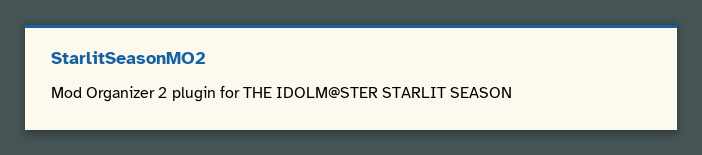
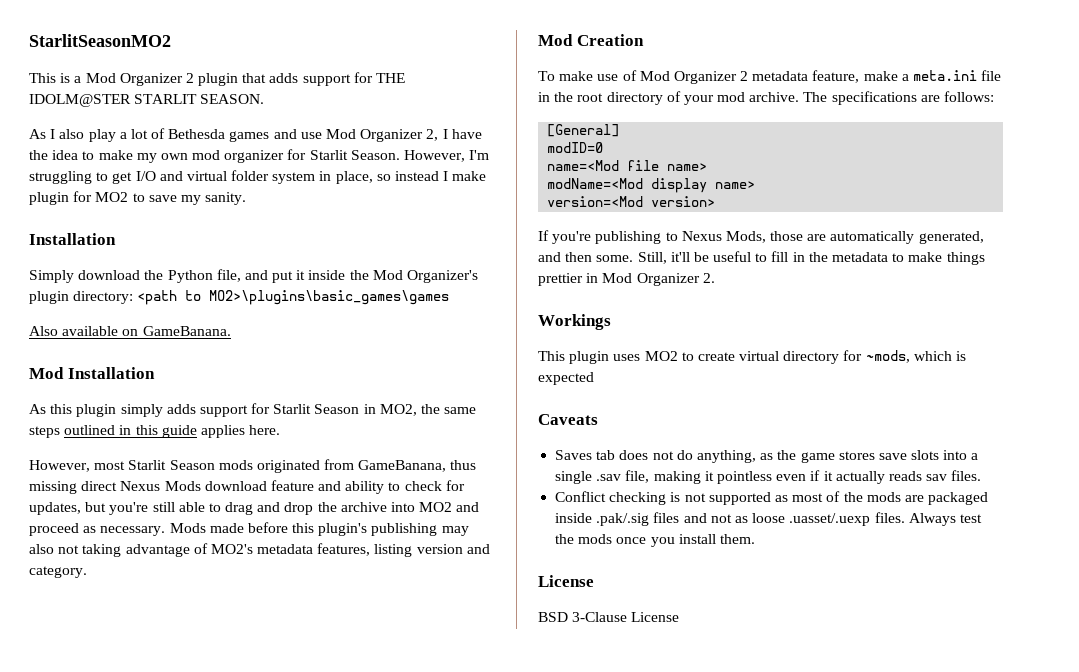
(206, 57) none -> [29,73,82,83] This is a
(216, 94) none -> [242,73,351,86] that adds support
[450,87,513,98] SEASON -> [200,94,265,104] [29,128,482,142] [29,149,490,163] [29,170,487,184] [29,191,247,205] [29,233,116,245] [29,269,479,283] [29,290,450,305] [29,326,231,336] [29,367,155,379] [29,403,477,417] [29,425,281,438] [29,459,477,473] [29,480,465,494] [29,502,480,515] [29,522,469,536] [29,543,490,557] [29,566,87,578] [538,34,644,46] [538,70,1002,84] [538,91,995,105] [547,124,620,137] [547,142,604,153] [547,160,708,171] [547,178,756,193] [547,196,716,207] [538,230,984,244] [538,251,985,265] [538,273,715,286] [538,314,611,330] [538,350,967,364] [538,372,594,385] [538,414,598,425] [555,450,979,463] [555,470,982,484] [555,491,989,505] [555,512,982,526] [555,534,755,547] [538,575,594,587] [538,612,680,622] SEASON. // As I also play a lot of Bethesda games and use Mod Organizer 2, I have the idea to make my own mod organizer for Starlit Season. However, I'm struggling to get I/O and virtual folder system in place, so instead I make plugin for MO2 to save my sanity. // Installation // Simply download the Python file, and put it inside the Mod Organizer's plugin directory: <path to MO2>\plugins\basic_games\games // Also available on GameBanana. // Mod Installation // As this plugin simply adds support for Starlit Season in MO2, the same steps outlined in this guide applies here. // However, most Starlit Season mods originated from GameBanana, thus missing direct Nexus Mods download feature and ability to check for updates, but you're still able to drag and drop the archive into MO2 and proceed as necessary. Mods made before this plugin's publishing may also not taking advantage of MO2's metadata features, listing version and category. // Mod Creation // To make use of Mod Organizer 2 metadata feature, make a meta.ini file in the root directory of your mod archive. The specifications are follows: // [General] // modID=0 // name=<Mod file name> // modName=<Mod display name> // version=<Mod version> // If you're publishing to Nexus Mods, those are automatically generated, and then some. Still, it'll be useful to fill in the metadata to make things prettier in Mod Organizer 2. // Workings // This plugin uses MO2 to create virtual directory for ~mods, which is expected // Caveats // Saves tab does not do anything, as the game stores save slots into a single .sav file, making it pointless even if it actually reads sav files. // Conflict checking is not supported as most of the mods are packaged inside .pak/.sig files and not as loose .uasset/.uexp files. Always test the mods once you install them. // License // BSD 3-Clause License

